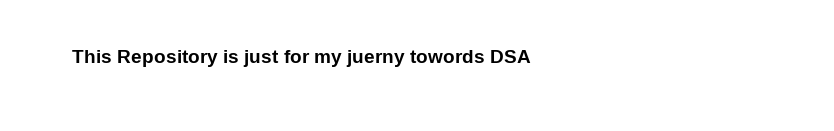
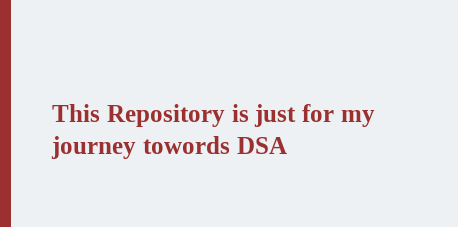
[345,50,405,67] juerny -> [51,136,136,159] journey

